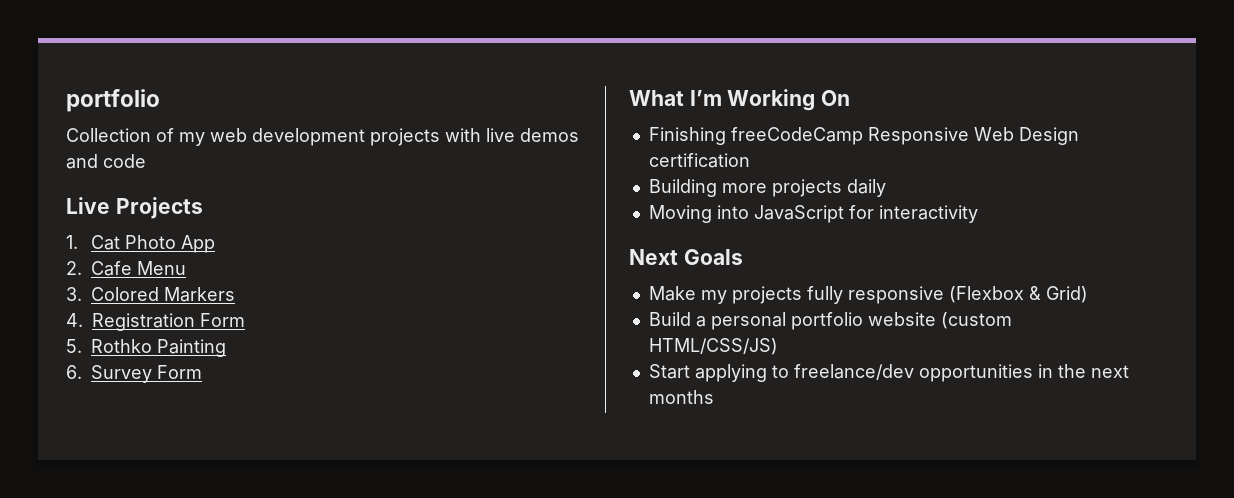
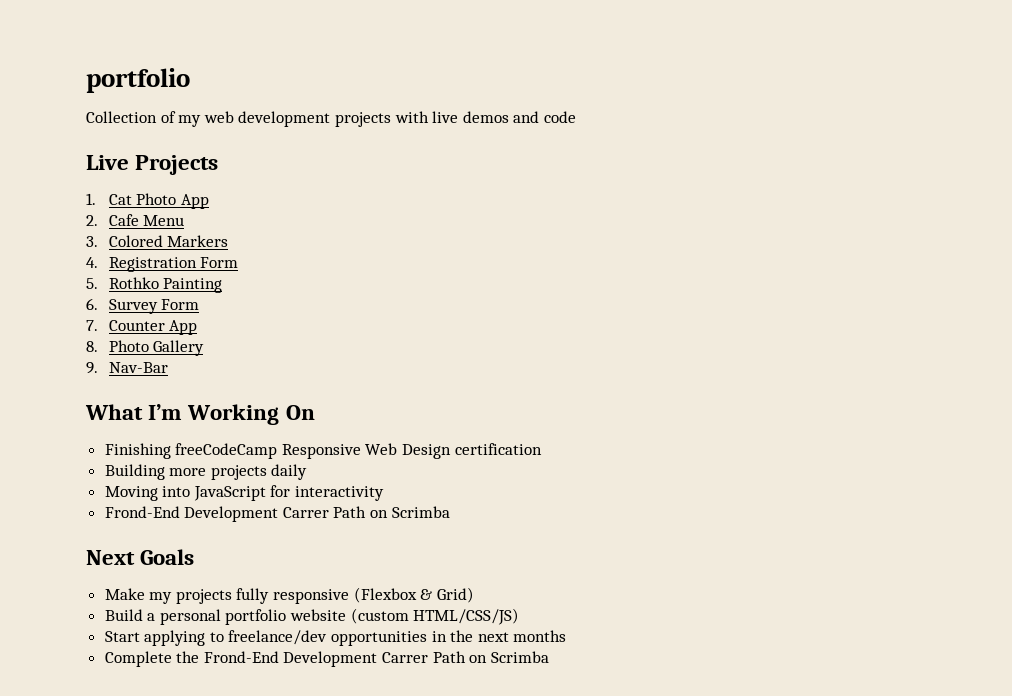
(202, 372) none -> [86,320,198,335] [86,340,205,356] [86,362,168,374] // 7. Counter App // 8. Photo Gallery // 9. Nav-Bar
(978, 214) none -> [104,506,450,522] // Frond-End Development Carrer Path on Scrimba
(714, 397) none -> [104,651,549,667] // Complete the Frond-End Development Carrer Path on Scrimba

